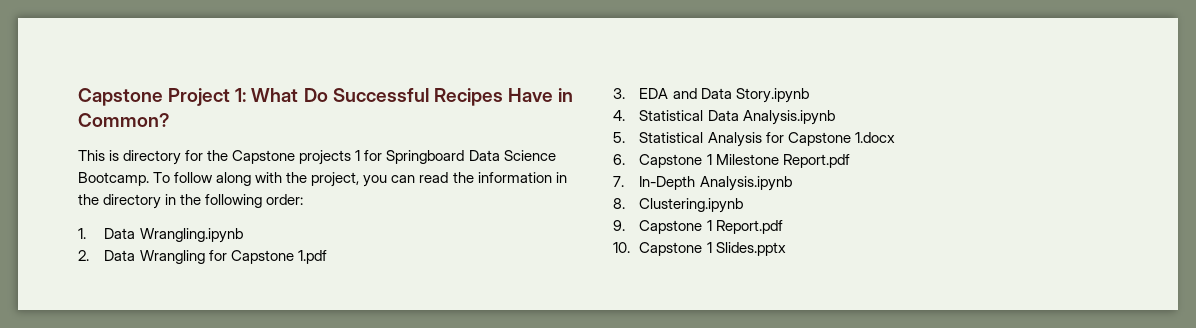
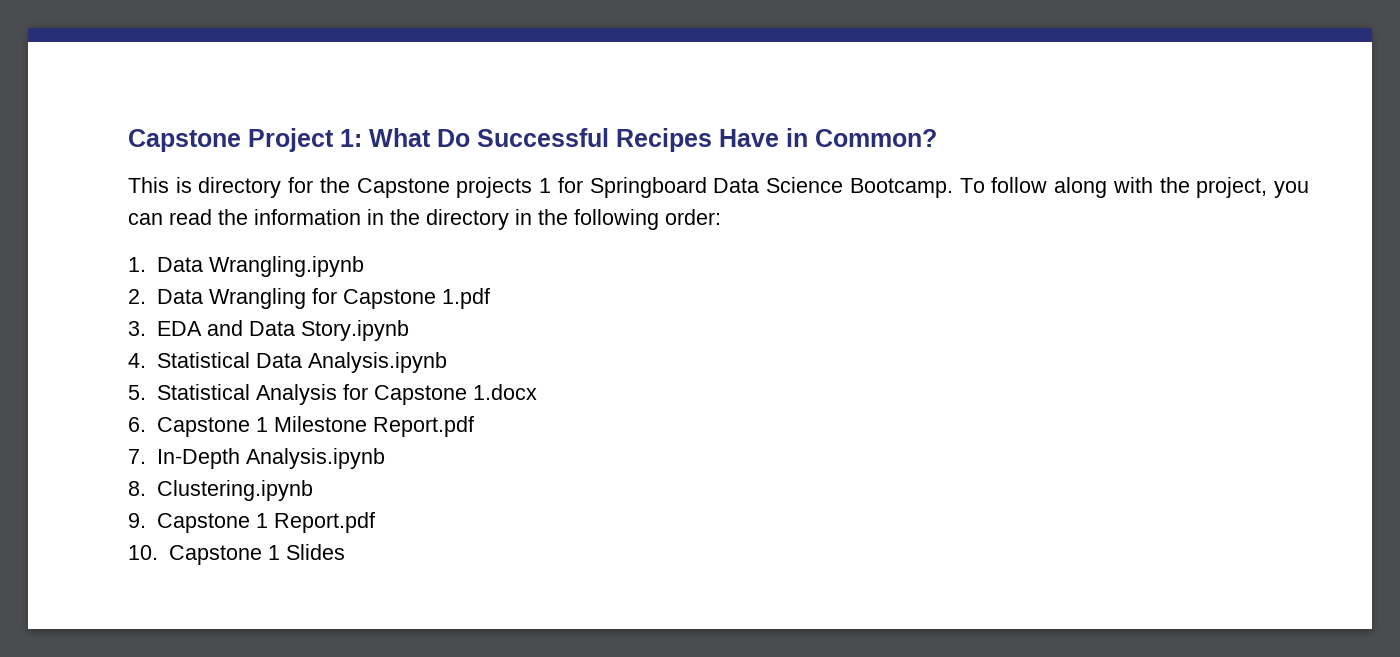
[715,242,786,256] Slides.pptx -> [285,544,345,560] Slides

